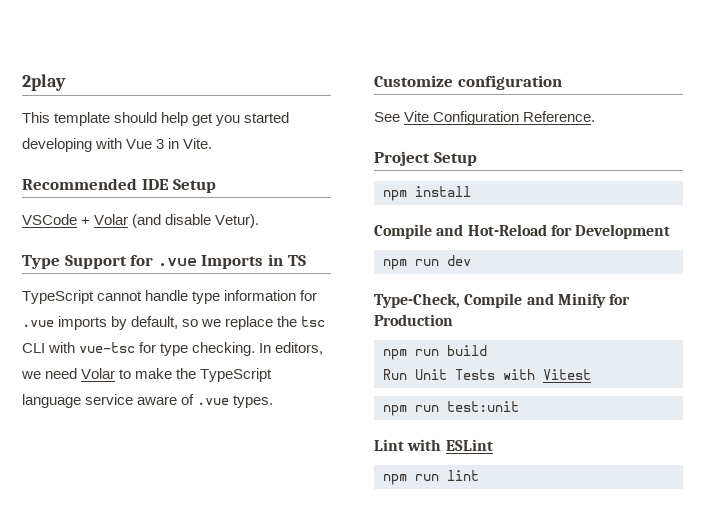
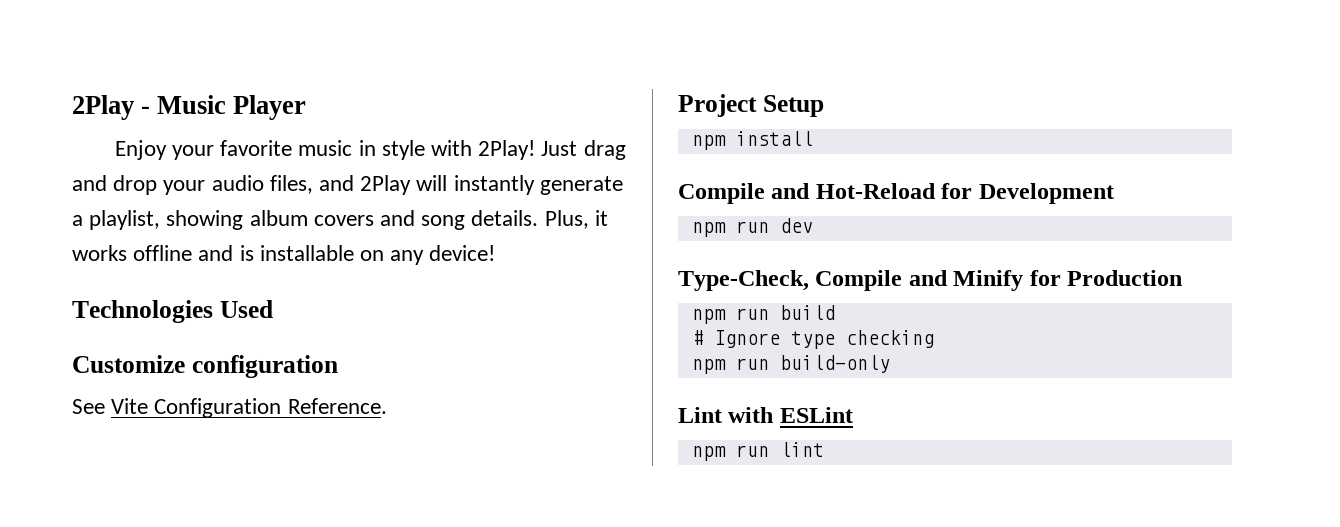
[22,74,66,91] [22,112,290,126] [22,138,213,152] [22,178,217,193] [22,214,260,228] [22,254,306,269] [22,290,318,304] [22,316,326,330] [22,342,324,356] [21,368,273,382] [22,394,274,408] 2play // This template should help get you started developing with Vue 3 in Vite. // Recommended IDE Setup // VSCode + Volar (and disable Vetur). // Type Support for .vue Imports in TS // TypeScript cannot handle type information for .vue imports by default, so we replace the tsc CLI with vue-tsc for type checking. In editors, we need Volar to make the TypeScript language service aware of .vue types. -> [72,95,307,120] [114,140,626,160] [72,175,623,195] [72,210,608,230] [72,245,496,265] [72,300,273,323] 2Play - Music Player // Enjoy your favorite music in style with 2Play! Just drag and drop your audio files, and 2Play will instantly generate a playlist, showing album covers and song details. Plus, it works offline and is installable on any device! // Technologies Used
[383,369,591,380] [383,401,519,416] Run Unit Tests with Vitest // npm run test:unit -> [691,330,934,349] [691,355,890,374] # Ignore type checking // npm run build-only

